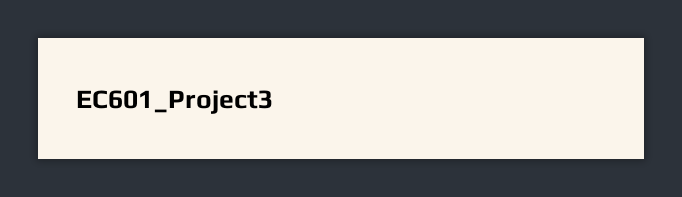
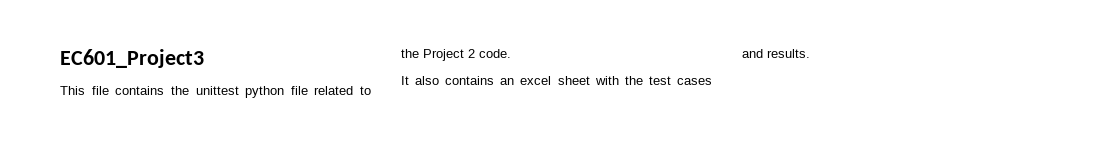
(273, 102) none -> [60,86,371,98] [401,49,511,61] [401,76,712,85] [742,49,810,58] // This file contains the unittest python file related to the Project 2 code. // It also contains an excel sheet with the test cases and results.

